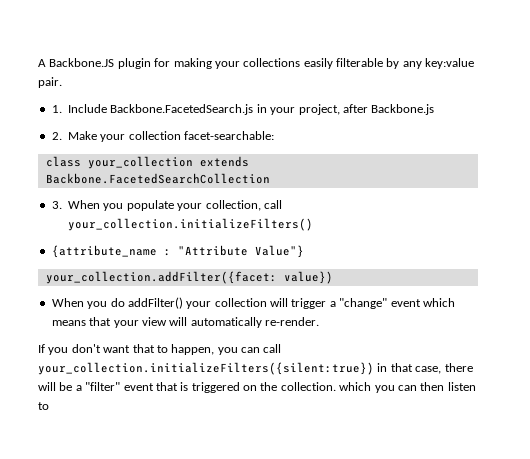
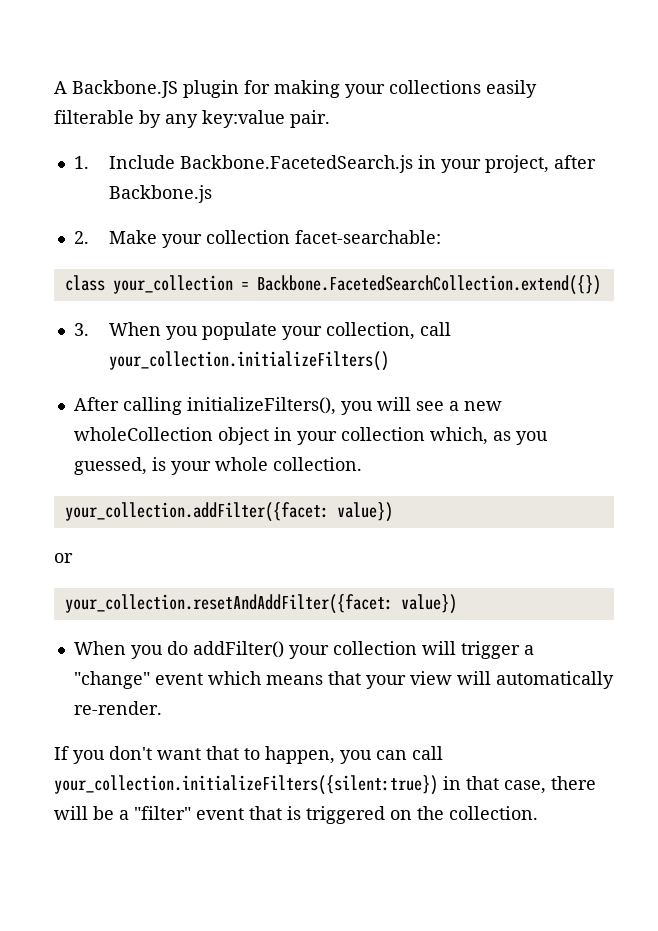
[199,156,249,167] [45,173,270,184] extends Backbone.FacetedSearchCollection -> [240,275,601,295] = Backbone.FacetedSearchCollection.extend({})
[51,245,304,258] {attribute_name : "Attribute Value"} -> [73,397,502,415] [73,427,548,445] [73,457,362,475] After calling initializeFilters(), you will see a new wholeCollection object in your collection which, as you guessed, is your whole collection.
(333, 277) none -> [54,553,73,563] [64,594,457,614] // or // your_collection.resetAndAddFilter({facet: value})
[339,382,476,393] [38,402,49,410] which you can then listen to -> (538, 813) none

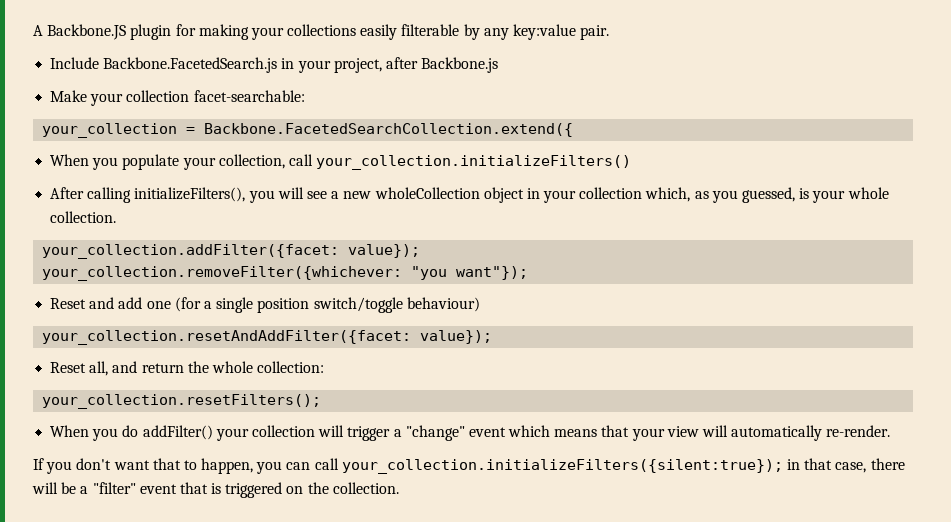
[73,156,89,169] 1. -> (610, 32) none
[73,231,89,244] 2. -> (499, 65) none
[64,275,105,291] class -> (305, 96) none
[256,275,601,295] [73,323,89,336] Backbone.FacetedSearchCollection.extend({}) // 3. -> [204,123,574,137] Backbone.FacetedSearchCollection.extend({ //
[336,502,393,522] [54,553,73,563] [64,594,457,614] value}) // or // your_collection.resetAndAddFilter({facet: value}) -> [348,244,421,258] [42,266,529,281] [50,297,480,313] [42,330,493,345] [50,361,325,376] [42,394,322,409] value}); // your_collection.removeFilter({whichever: "you want"}); // Reset and add one (for a single position switch/toggle behaviour) // your_collection.resetAndAddFilter({facet: value}); // Reset all, and return the whole collection: // your_collection.resetFilters();
[54,775,438,795] your_collection.initializeFilters({silent:true}) -> [341,459,783,474] your_collection.initializeFilters({silent:true});

